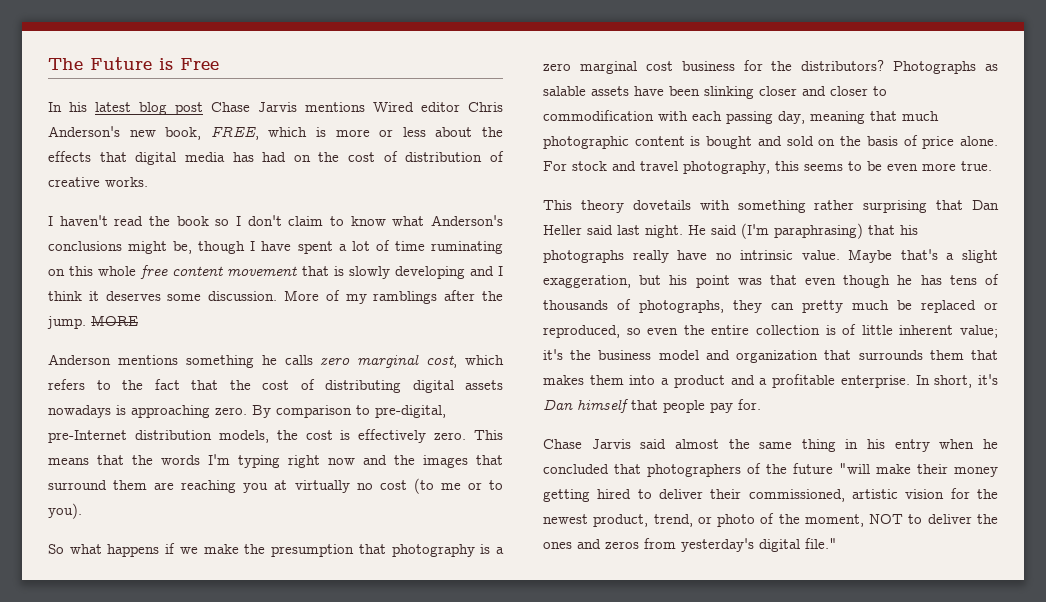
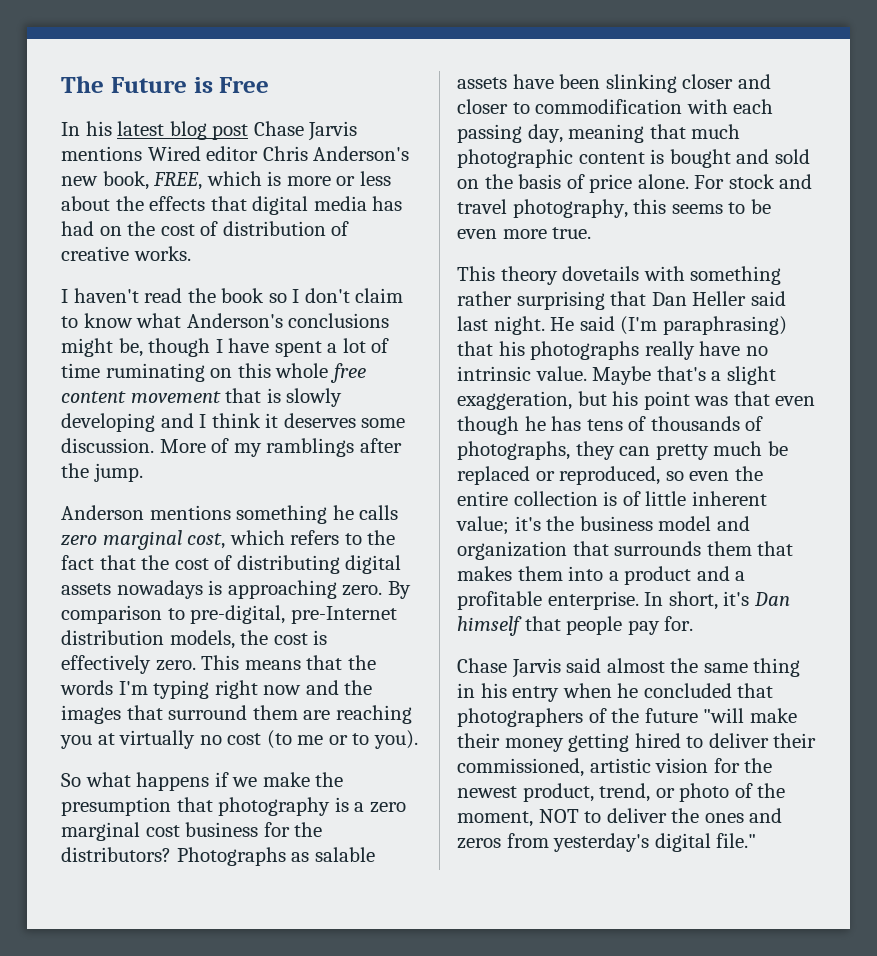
[91,315,138,326] MORE -> (143, 472) none

